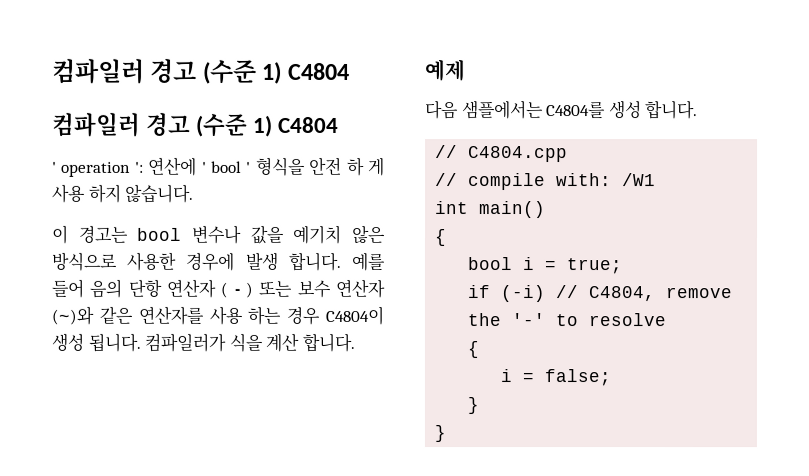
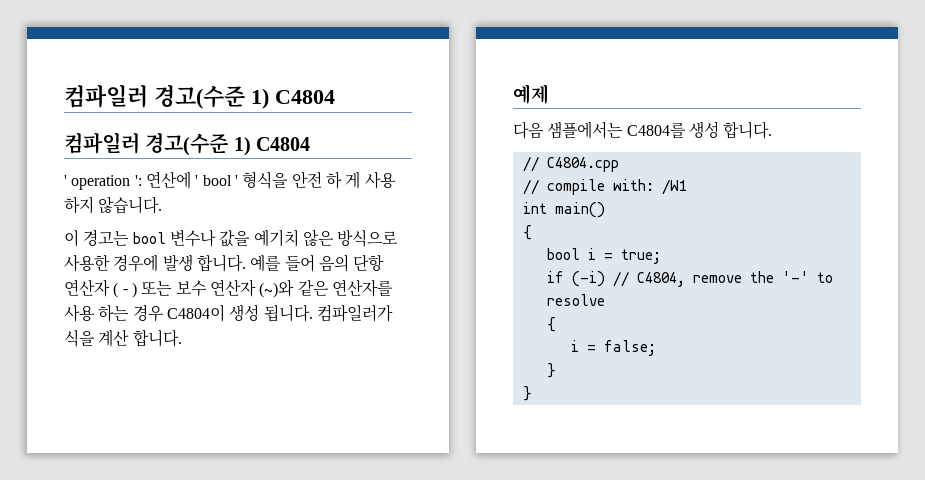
[52,58,257,84] 컴파일러 경고 (수준 -> [64,84,245,109] 컴파일러 경고(수준
[146,112,249,137] 경고 (수준 -> [145,132,229,156] 경고(수준

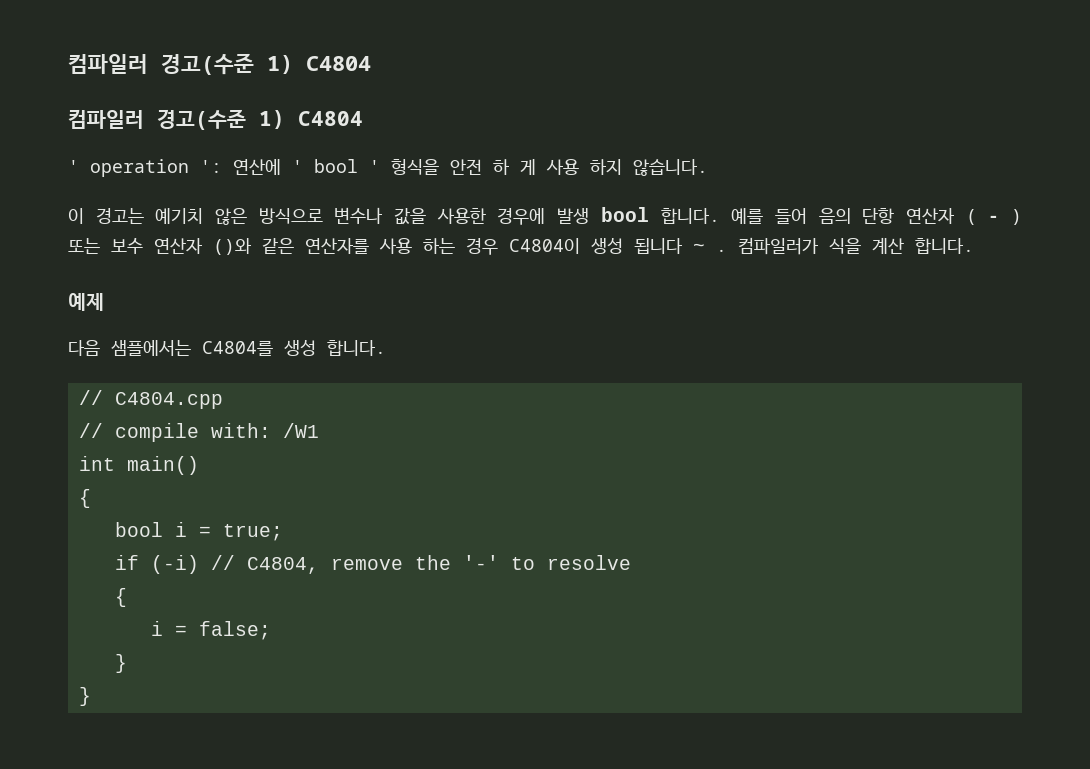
[132,229,251,247] bool 변수나 값을 -> (144, 216) none
(399, 238) none -> [334,207,427,225] 변수나 값을
(193, 262) none -> [600,207,649,222] bool
[259,279,295,298] (~)와 -> [213,238,252,255] ()와
[263,304,313,322] 됩니다. -> [634,238,727,254] 됩니다 ~ .

